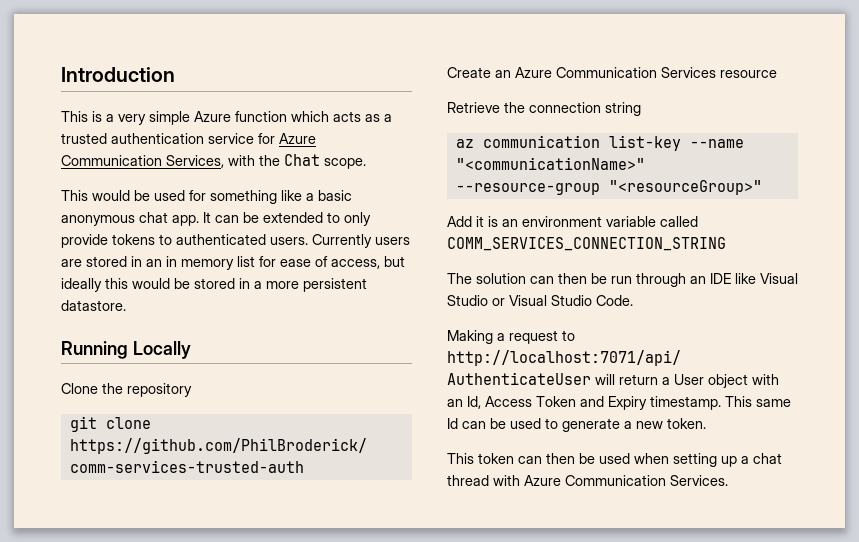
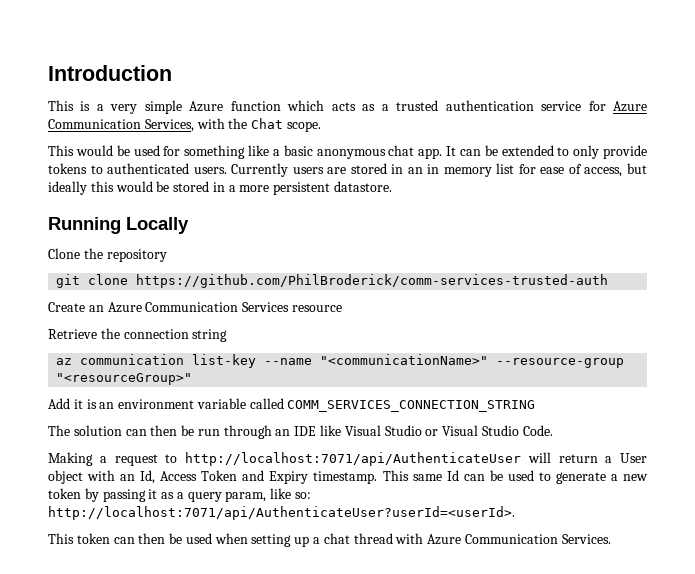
[667,418,706,429] token. -> [48,488,312,502] [48,506,515,520] token by passing it as a query param, like so: http://localhost:7071/api/AuthenticateUser?userId=<userId>.

